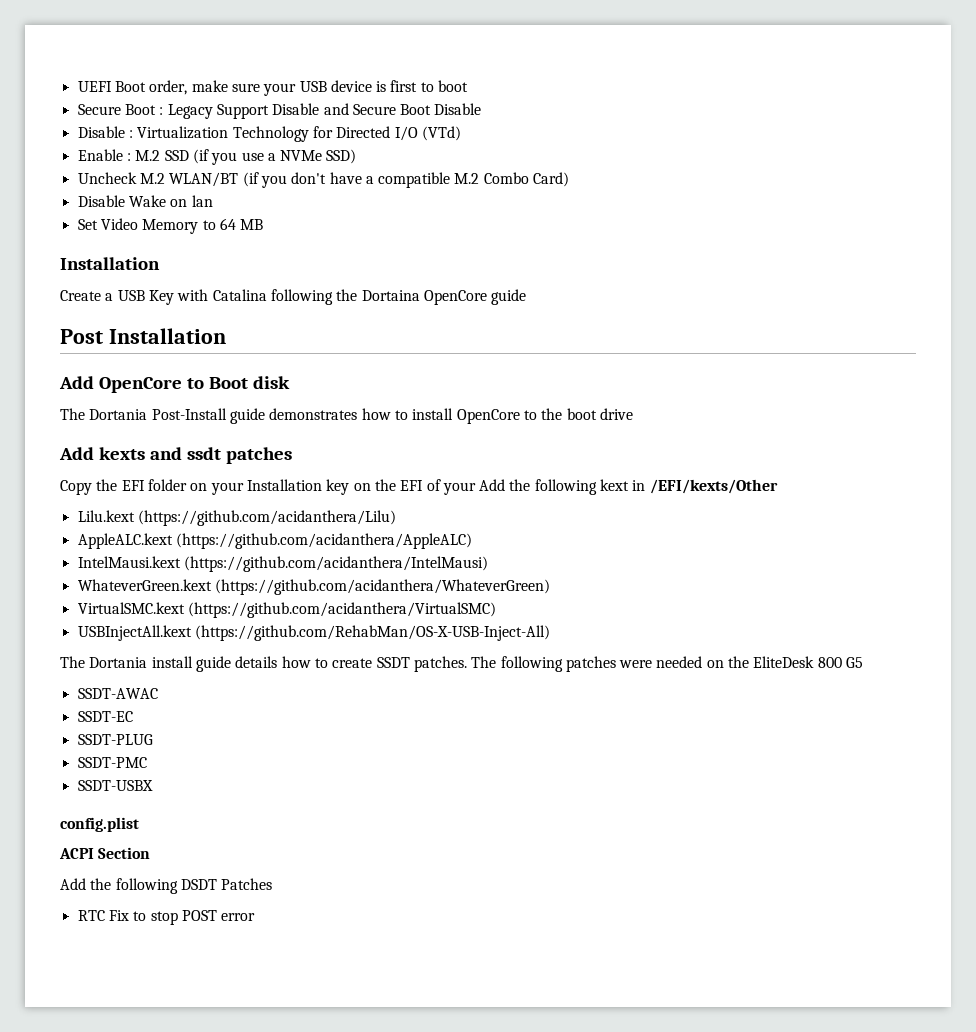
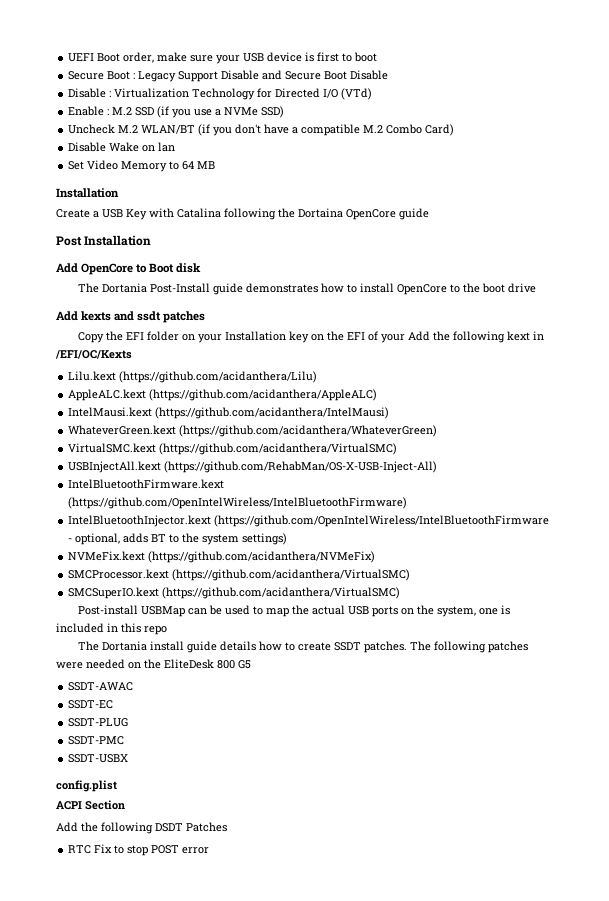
[649,479,778,494] /EFI/kexts/Other -> [55,350,132,359] /EFI/OC/Kexts
(550, 633) none -> [68,479,225,489] [68,497,408,509] [68,515,550,527] [68,533,288,545] [68,551,376,563] [68,569,411,581] [68,587,401,599] [77,605,510,617] [56,623,167,635] // IntelBluetoothFirmware.kext (https://github.com/OpenIntelWireless/IntelBluetoothFirmware) // IntelBluetoothInjector.kext (https://github.com/OpenIntelWireless/IntelBluetoothFirmware - optional, adds BT to the system settings) // NVMeFix.kext (https://github.com/acidanthera/NVMeFix) // SMCProcessor.kext (https://github.com/acidanthera/VirtualSMC) // SMCSuperIO.kext (https://github.com/acidanthera/VirtualSMC) // Post-install USBMap can be used to map the actual USB ports on the system, one is included in this repo

